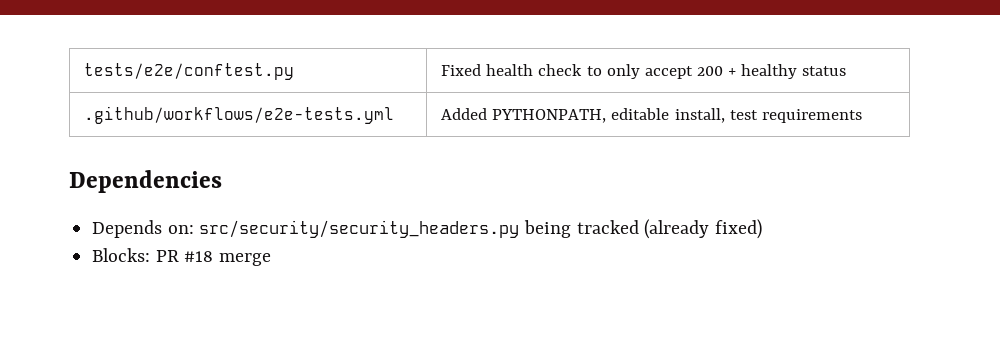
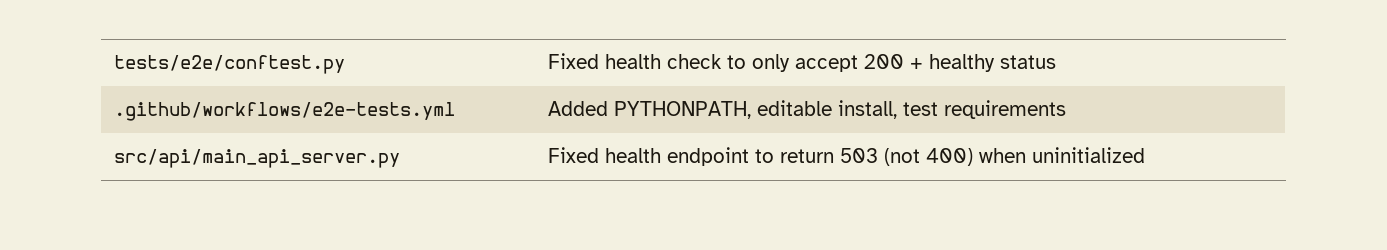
[69,170,222,193] [92,219,763,239] [92,248,272,266] // Dependencies // Depends on: src/security/security_headers.py being tracked (already fixed) // Blocks: PR #18 merge -> [114,149,401,168] [548,147,1146,166] // src/api/main_api_server.py | Fixed health endpoint to return 503 (not 400) when uninitialized

